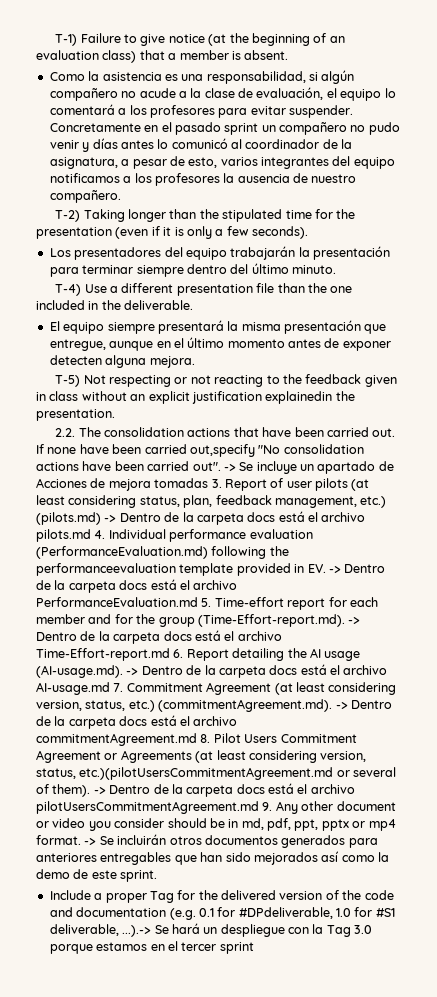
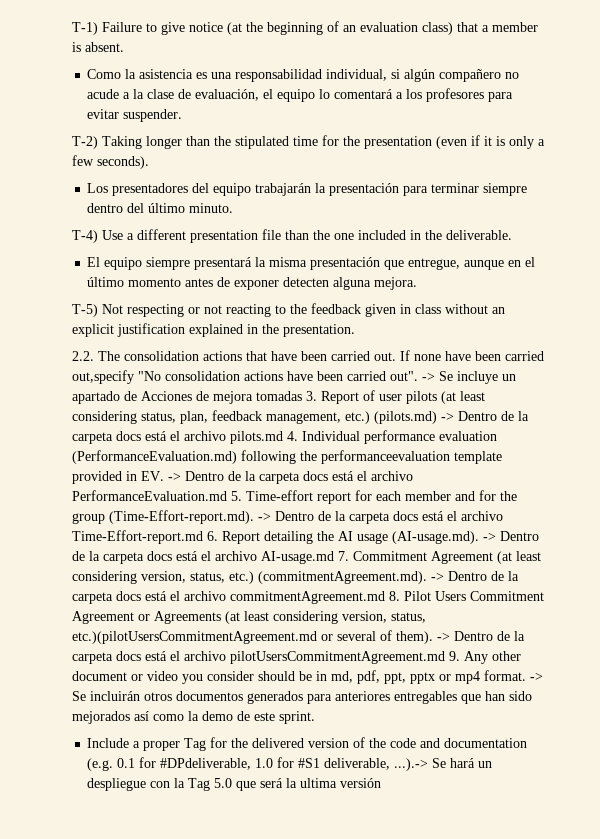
[206,71,306,84] responsabilidad, -> [235,69,388,82] responsabilidad individual,
[49,122,400,135] [49,138,353,152] [49,156,395,169] [49,173,357,186] [49,190,121,203] Concretamente en el pasado sprint un compañero no pudo venir y días antes lo comunicó al coordinador de la asignatura, a pesar de esto, varios integrantes del equipo notificamos a los profesores la ausencia de nuestro compañero. -> (183, 115) none
[265,391,333,404] explainedin -> [189,324,258,337] explained in
[354,925,373,934] [49,941,254,954] 3.0 porque estamos en el tercer sprint -> [214,778,382,791] 5.0 que será la ultima versión

